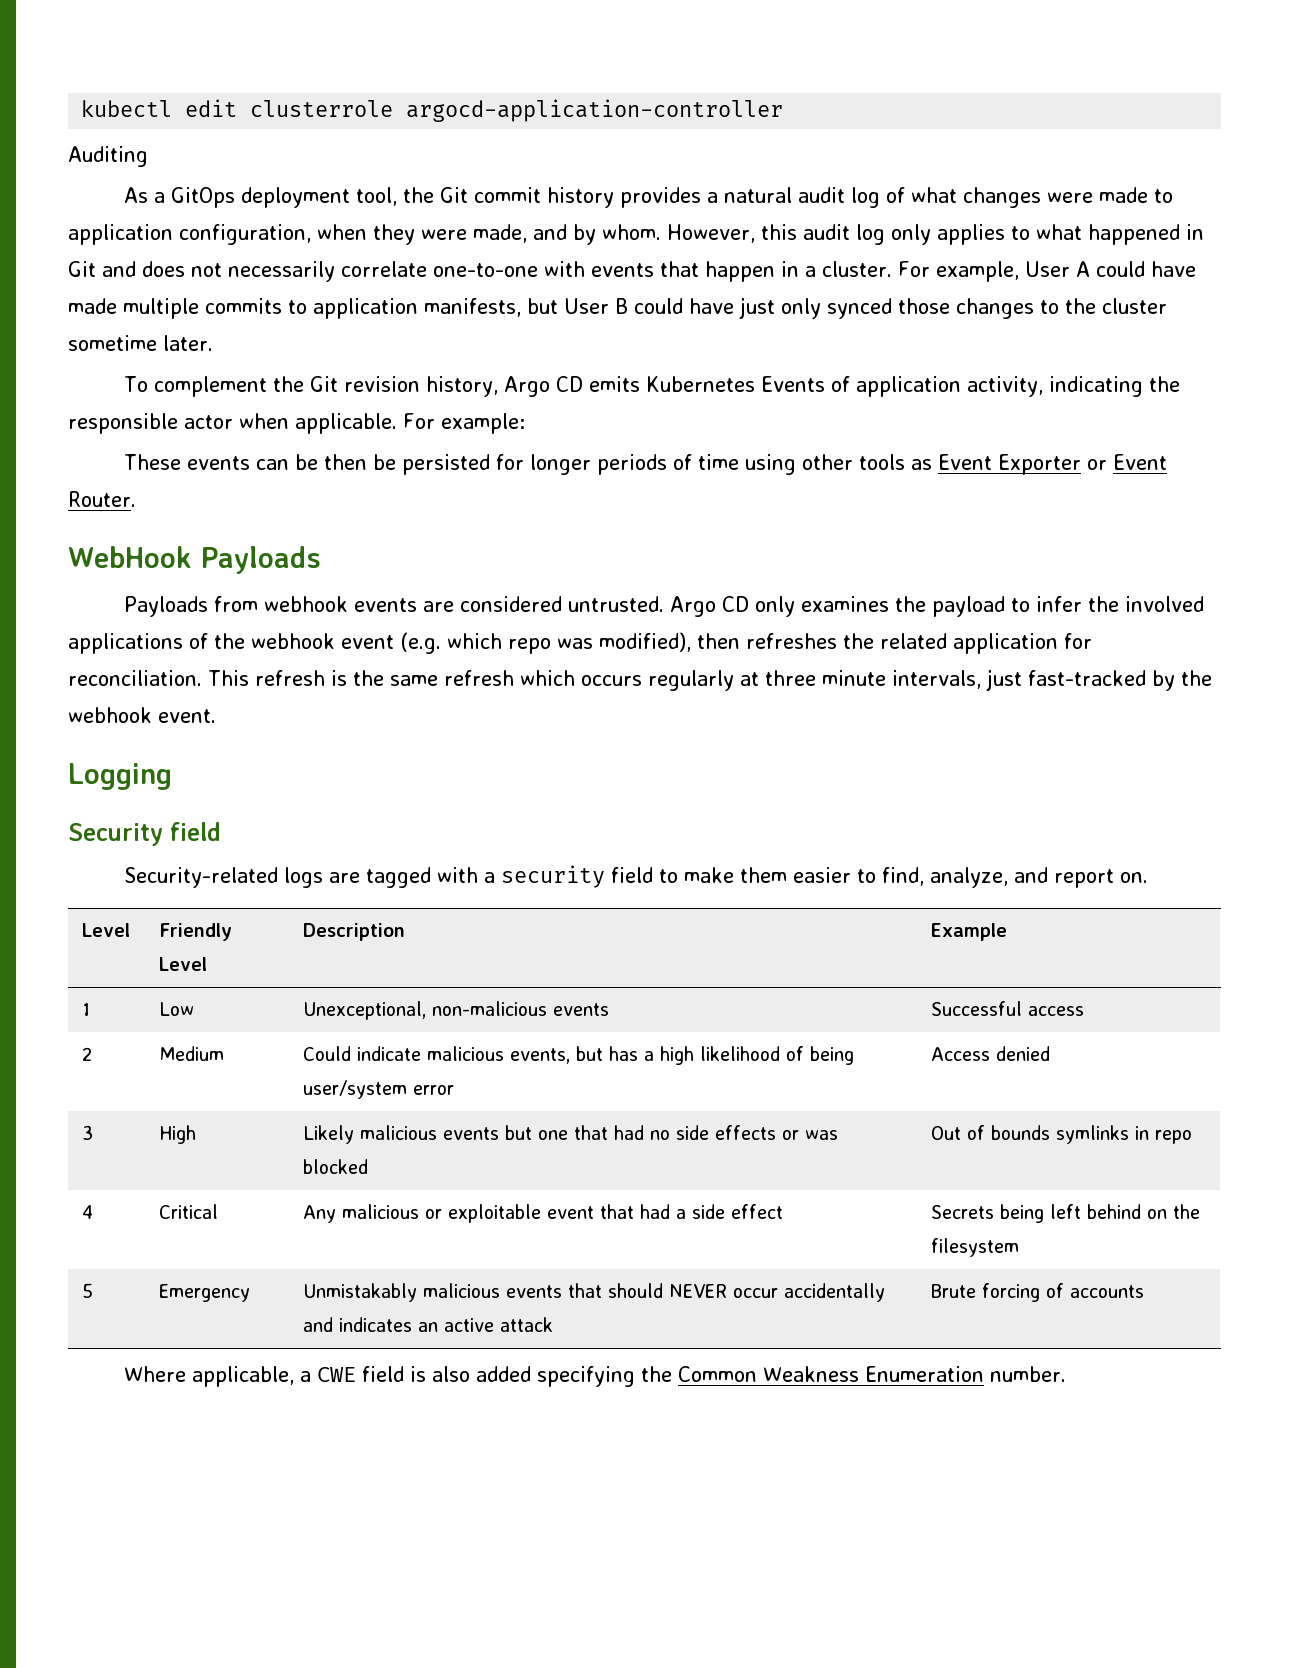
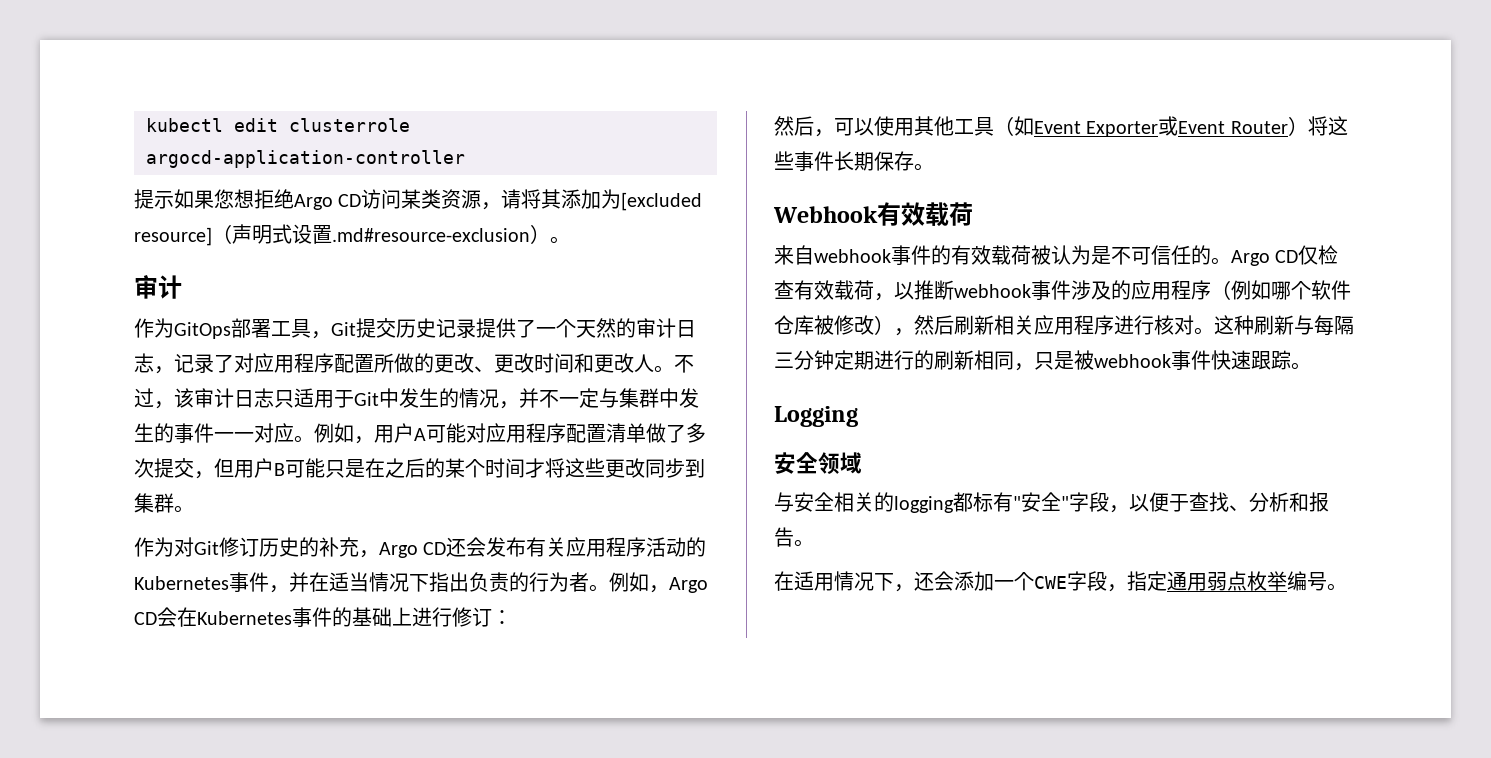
[68,146,148,167] [124,187,1174,208] [68,224,1204,245] [68,261,1196,282] [68,297,1167,319] [68,335,213,351] [124,376,1181,397] [68,413,525,434] [124,454,1168,475] [68,491,136,507] [68,546,321,574] [124,596,1205,617] [68,632,1092,654] [68,669,1212,691] [68,707,216,723] [68,763,172,790] [68,822,221,846] [124,865,1149,888] [82,923,131,937] [159,923,233,941] [159,957,208,971] [303,923,406,941] [931,923,1008,941] [82,1003,91,1016] [159,1002,195,1016] [303,1001,610,1020] [931,1001,1085,1016] [82,1047,93,1061] [159,1046,225,1061] [303,1046,855,1065] [303,1080,455,1099] [931,1046,1051,1061] [82,1125,94,1140] [159,1125,197,1144] [303,1125,839,1144] [303,1159,369,1174] [931,1125,1193,1144] [82,1205,94,1219] [159,1204,219,1219] [303,1204,784,1223] [931,1204,1201,1223] [931,1238,1020,1257] [82,1283,94,1298] [159,1284,251,1302] [303,1283,886,1302] [303,1317,554,1332] [931,1283,1145,1302] [124,1366,1067,1387] Auditing // As a GitOps deployment tool, the Git commit history provides a natural audit log of what changes were made to application configuration, when they were made, and by whom. However, this audit log only applies to what happened in Git and does not necessarily correlate one-to-one with events that happen in a cluster. For example, User A could have made multiple commits to application manifests, but User B could have just only synced those changes to the cluster sometime later. // To complement the Git revision history, Argo CD emits Kubernetes Events of application activity, indicating the responsible actor when applicable. For example: // These events can be then be persisted for longer periods of time using other tools as Event Exporter or Event Router. // WebHook Payloads // Payloads from webhook events are considered untrusted. Argo CD only examines the payload to infer the involved applications of the webhook event (e.g. which repo was modified), then refreshes the related application for reconciliation. This refresh is the same refresh which occurs regularly at three minute intervals, just fast-tracked by the webhook event. // Logging // Security field // Security-related logs are tagged with a security field to make them easier to find, analyze, and report on. // Level | Friendly Level | Description | Example // 1 | Low | Unexceptional, non-malicious events | Successful access // 2 | Medium | Could indicate malicious events, but has a high likelihood of being user/system error | Access denied // 3 | High | Likely malicious events but one that had no side effects or was blocked | Out of bounds symlinks in repo // 4 | Critical | Any malicious or exploitable event that had a side effect | Secrets being left behind on the filesystem // 5 | Emergency | Unmistakably malicious events that should NEVER occur accidentally and indicates an active attack | Brute forcing of accounts // Where applicable, a CWE field is also added specifying the Common Weakness Enumeration number. -> [134,189,703,211] [134,224,570,246] [134,275,182,299] [134,318,696,339] [134,353,694,374] [134,388,699,409] [134,423,706,444] [134,458,705,479] [134,493,194,513] [134,537,707,558] [134,572,708,593] [134,607,512,627] [774,116,1348,137] [774,151,934,171] [773,202,973,227] [774,245,1339,266] [774,280,1351,301] [774,315,1354,336] [774,350,1311,371] [774,406,858,427] [774,452,862,474] [774,492,1329,513] [774,527,814,547] [774,571,1347,592] 提示如果您想拒绝Argo CD访问某类资源，请将其添加为[excluded resource]（声明式设置.md#resource-exclusion）。 // 审计 // 作为GitOps部署工具，Git提交历史记录提供了一个天然的审计日志，记录了对应用程序配置所做的更改、更改时间和更改人。不过，该审计日志只适用于Git中发生的情况，并不一定与集群中发生的事件一一对应。例如，用户A可能对应用程序配置清单做了多次提交，但用户B可能只是在之后的某个时间才将这些更改同步到集群。 // 作为对Git修订历史的补充，Argo CD还会发布有关应用程序活动的Kubernetes事件，并在适当情况下指出负责的行为者。例如，Argo CD会在Kubernetes事件的基础上进行修订： // 然后，可以使用其他工具（如Event Exporter或Event Router）将这些事件长期保存。 // Webhook有效载荷 // 来自webhook事件的有效载荷被认为是不可信任的。Argo CD仅检查有效载荷，以推断webhook事件涉及的应用程序（例如哪个软件仓库被修改），然后刷新相关应用程序进行核对。这种刷新与每隔三分钟定期进行的刷新相同，只是被webhook事件快速跟踪。 // Logging // 安全领域 // 与安全相关的logging都标有"安全"字段，以便于查找、分析和报告。 // 在适用情况下，还会添加一个CWE字段，指定通用弱点枚举编号。

